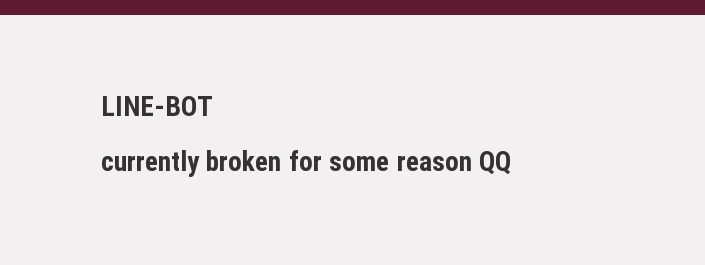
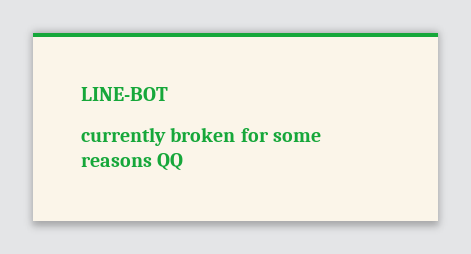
[396,156,472,171] reason -> [81,156,152,167] reasons

